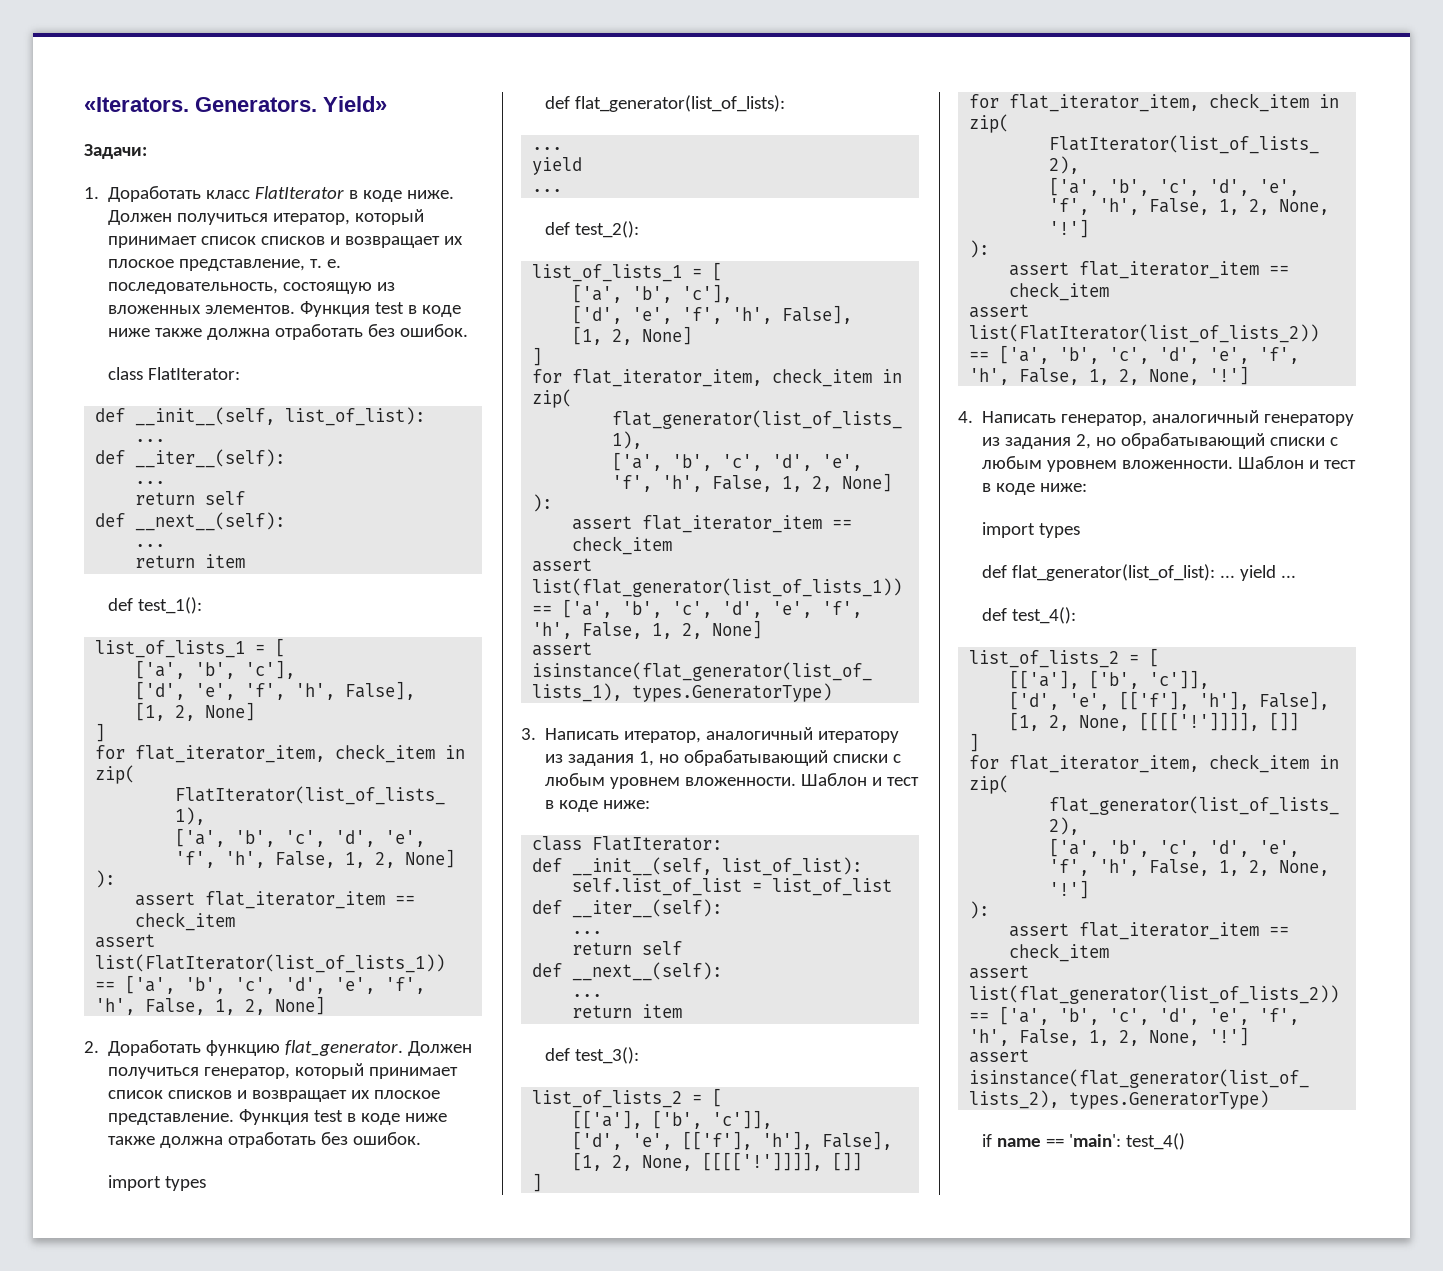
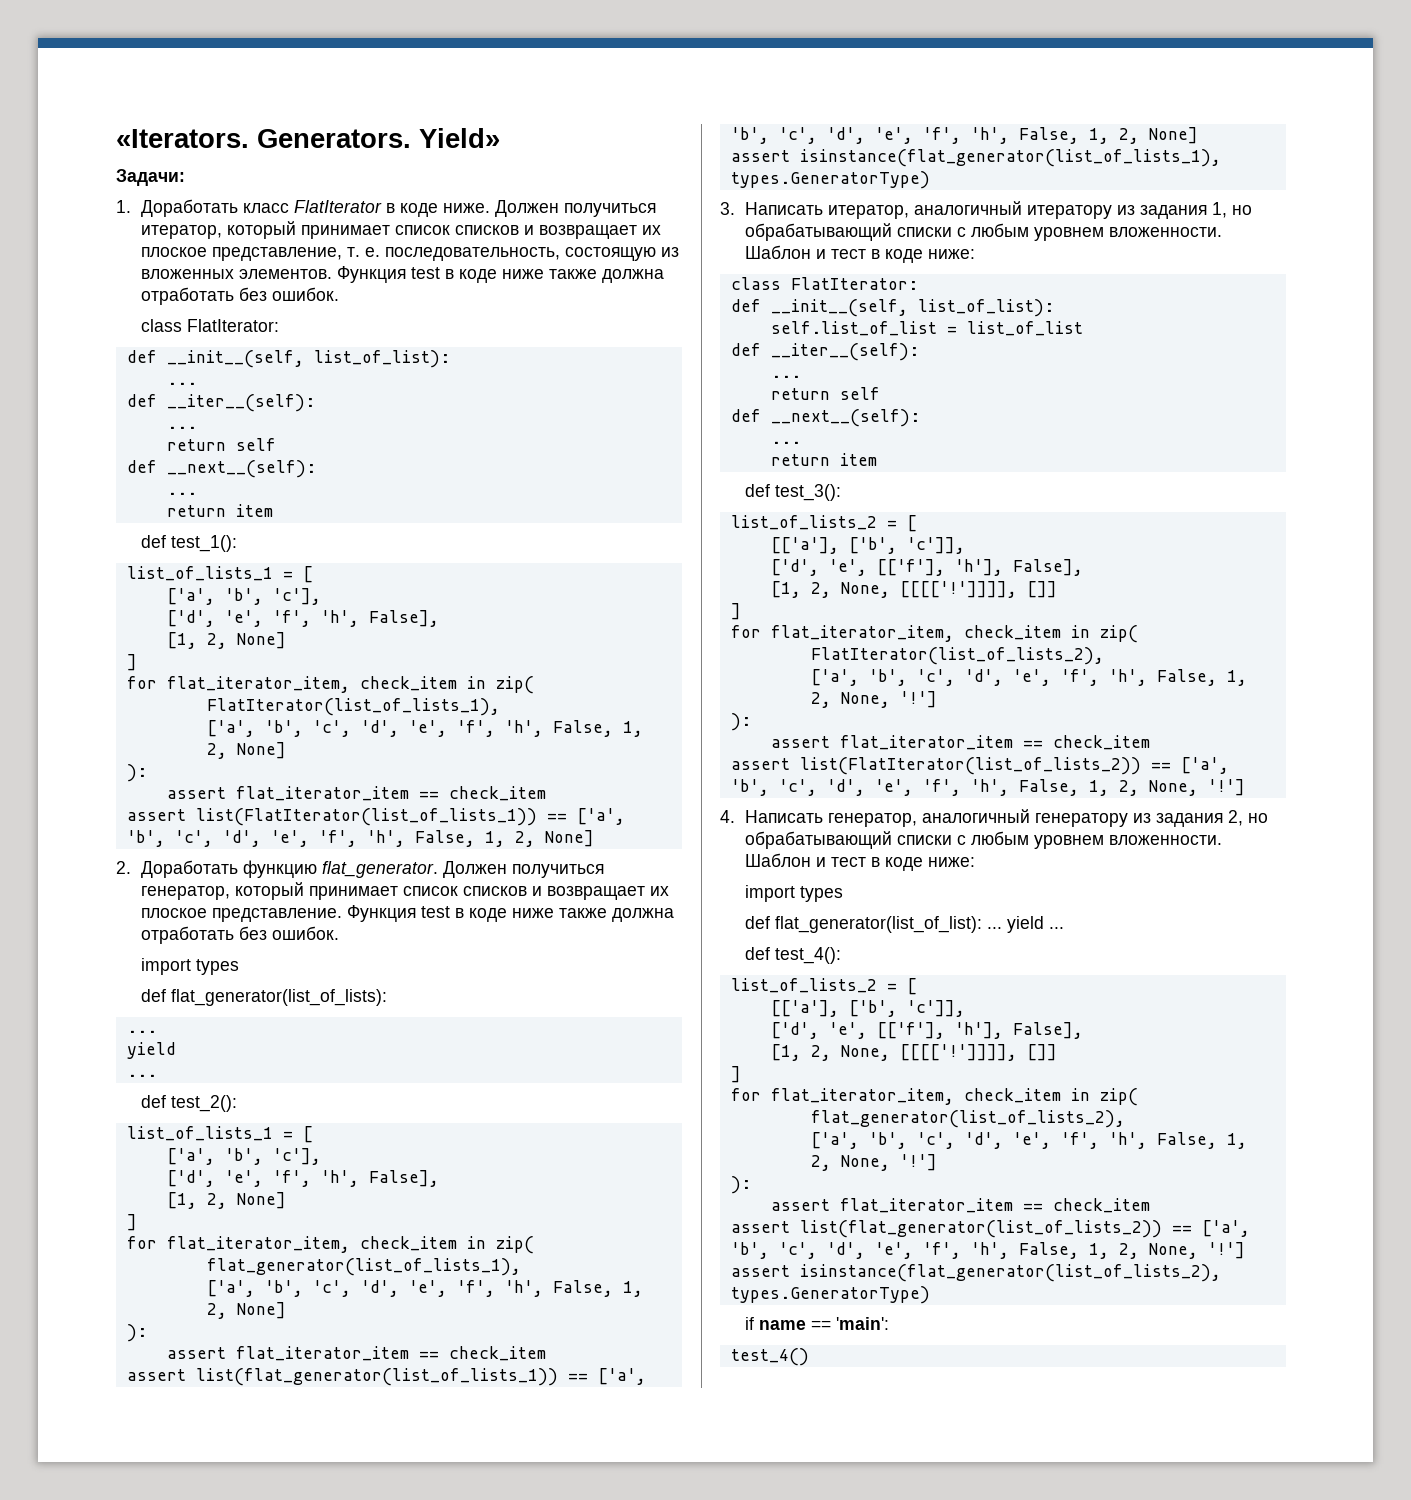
(1121, 1140) none -> (889, 1323) //

